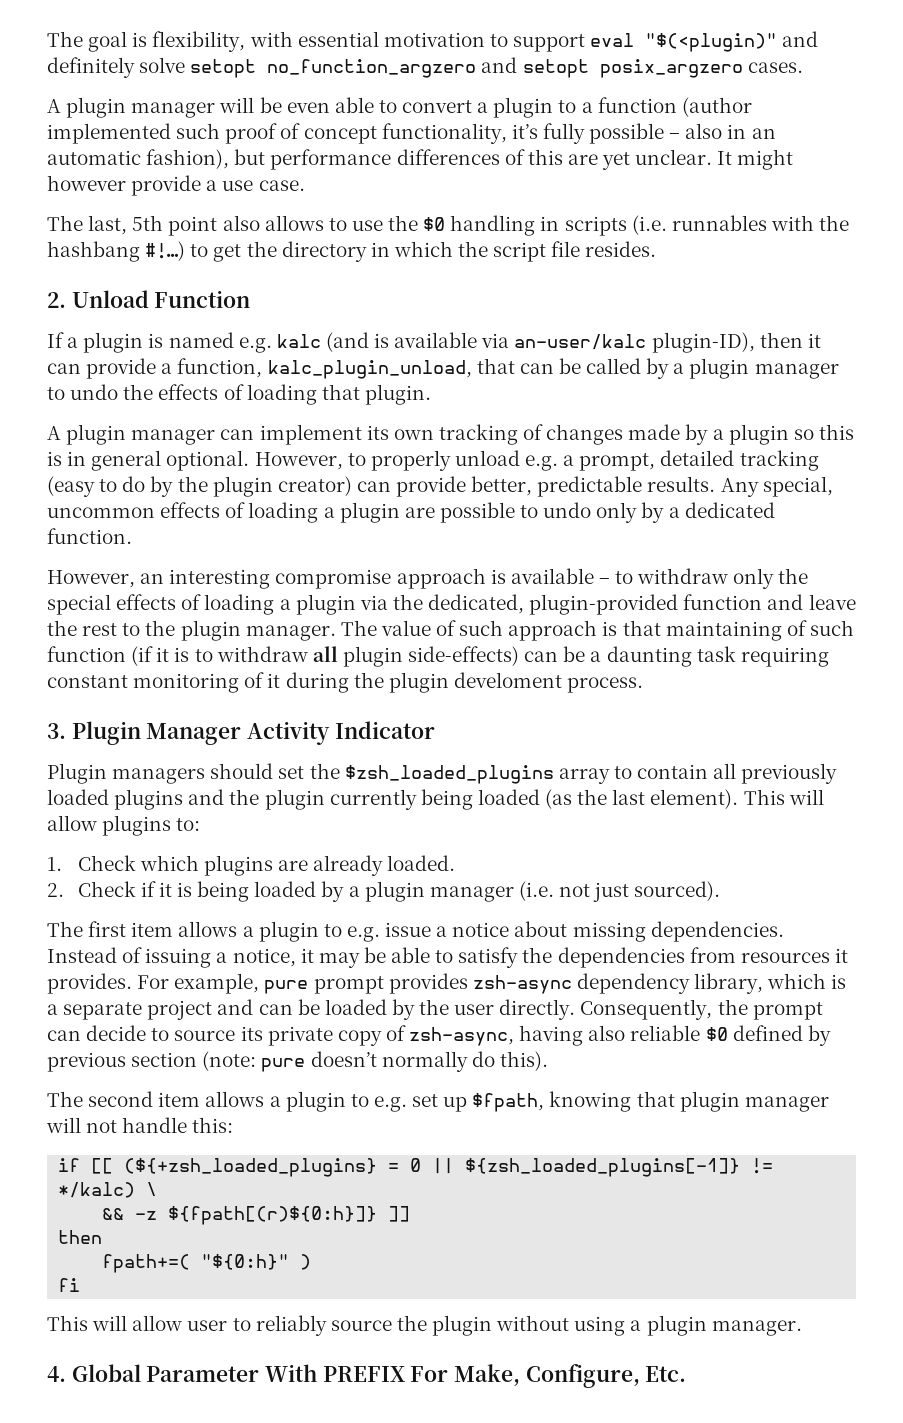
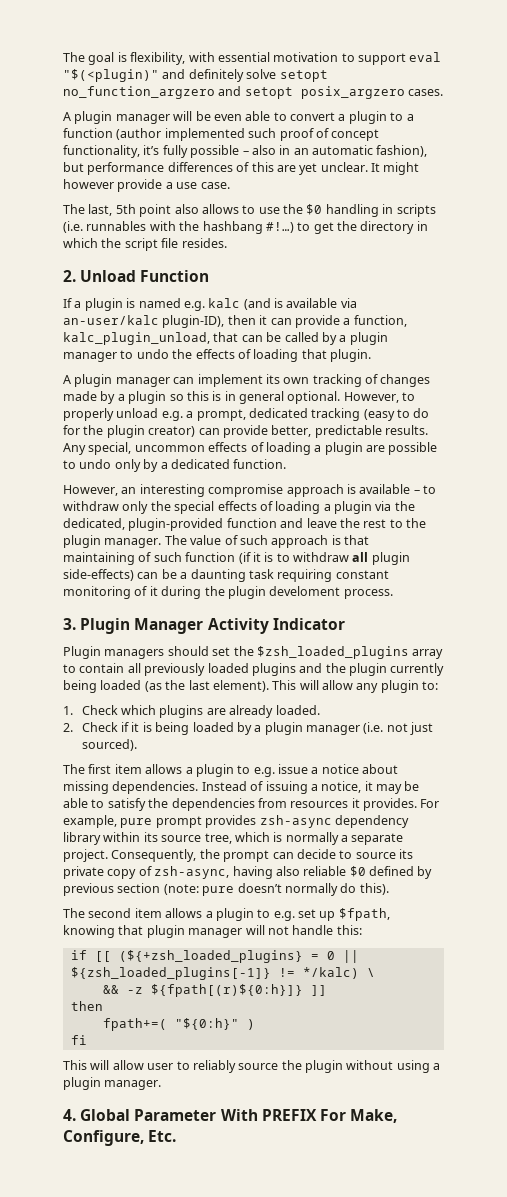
[660,450,735,466] detailed -> [248,408,308,418] dedicated
[150,476,174,497] by -> [63,425,80,435] for
[102,815,172,836] plugins -> [356,680,419,693] any plugin
[694,973,764,994] library, -> [63,832,232,845] library within its source tree,
(847, 981) none -> [285,832,339,845] normally
[147,999,576,1020] project and can be loaded by the user directly. -> [63,849,108,862] project.

